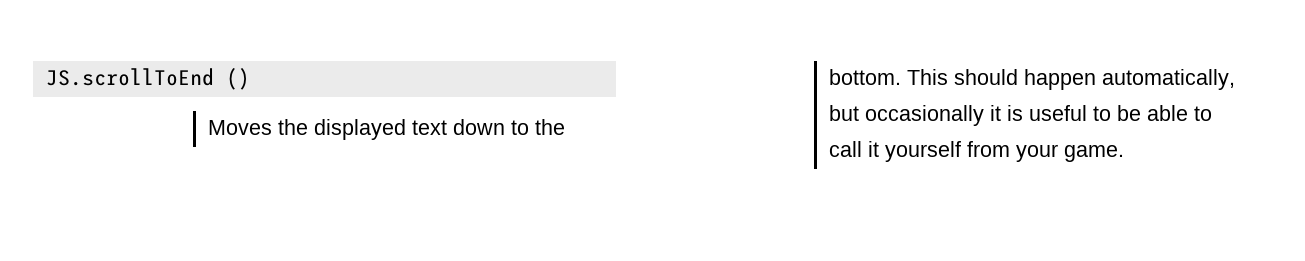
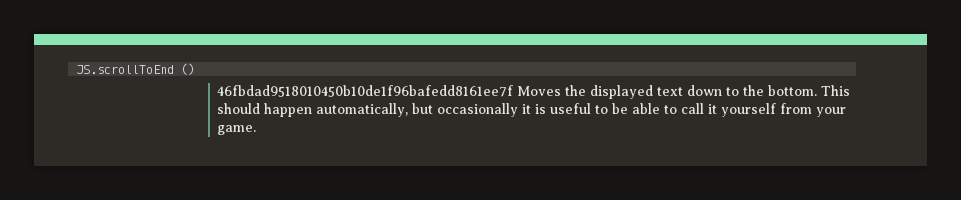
(250, 79) none -> [217,85,514,97] 46fbdad9518010450b10de1f96bafedd8161ee7f

